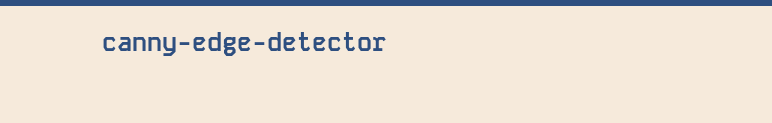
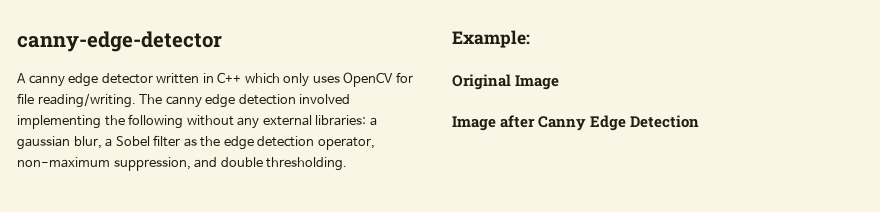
(387, 44) none -> [17,72,413,87] [17,93,351,108] [17,114,377,129] [17,135,375,150] [17,157,348,171] [452,30,530,48] [452,74,560,90] [452,115,700,131] // A canny edge detector written in C++ which only uses OpenCV for file reading/writing. The canny edge detection involved implementing the following without any external libraries: a gaussian blur, a Sobel filter as the edge detection operator, non-maximum suppression, and double thresholding. // Example: // Original Image // Image after Canny Edge Detection

